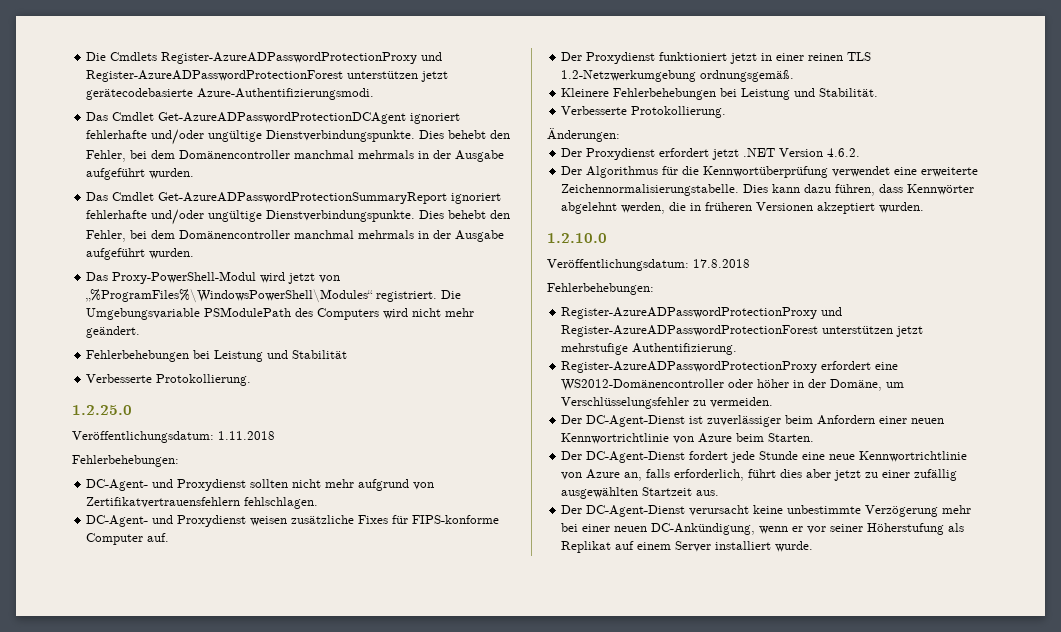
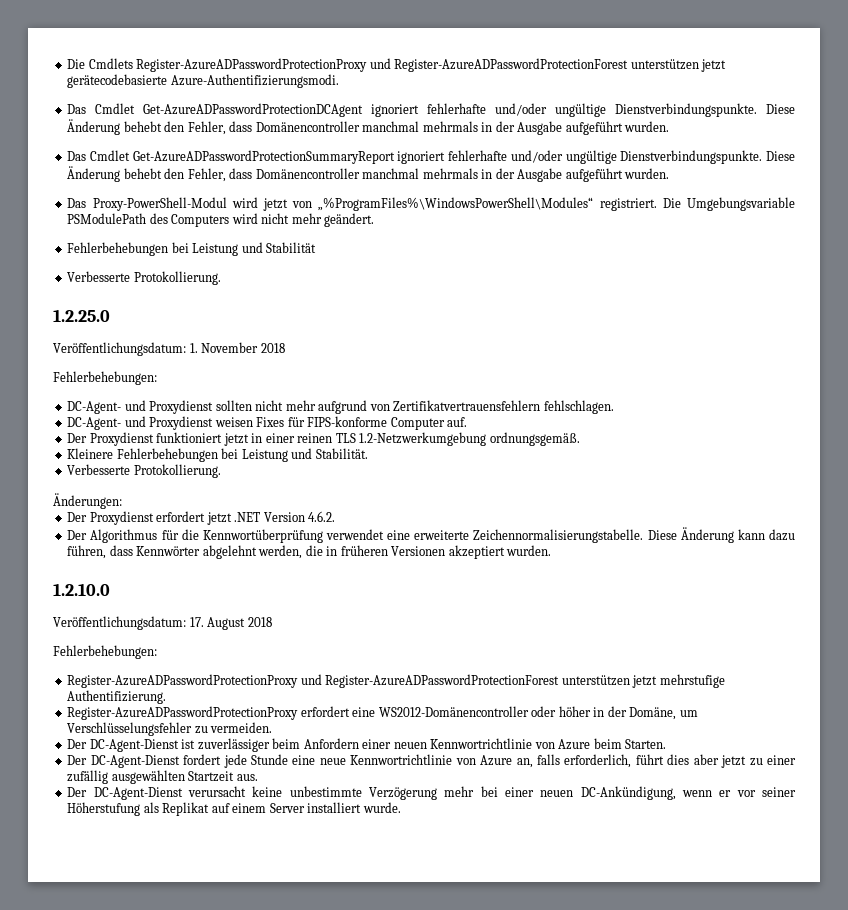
[419,130,511,139] [86,150,176,162] Dies behebt den Fehler, bei dem -> [766,104,796,114] [67,119,253,135] Diese Änderung behebt den Fehler, dass
[419,210,511,219] [86,230,176,242] Dies behebt den Fehler, bei dem -> [766,151,796,161] [67,166,253,182] Diese Änderung behebt den Fehler, dass
[218,431,275,440] 1.11.2018 -> [189,342,285,353] 1. November 2018
[291,515,355,524] zusätzliche -> (253, 422) none
[743,184,769,193] Dies -> [647,527,734,543] Diese Änderung
[693,259,750,268] 17.8.2018 -> [189,617,272,630] 17. August 2018

